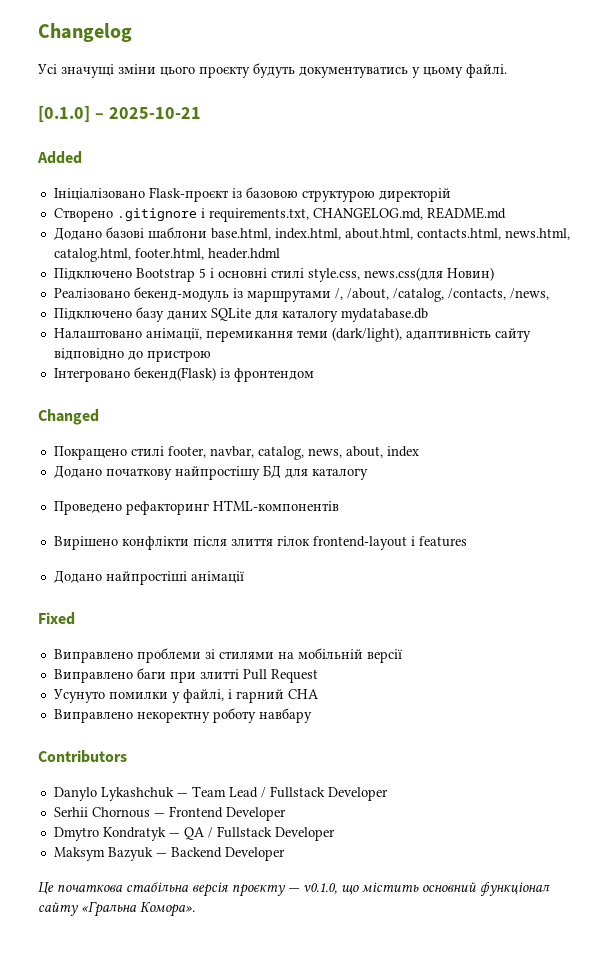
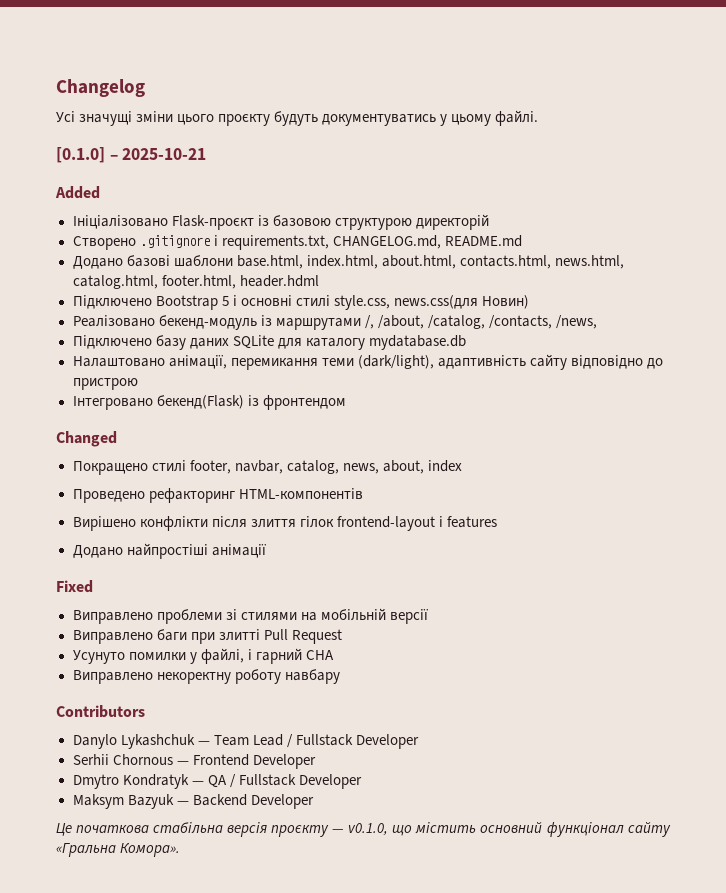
[53,465,368,480] // Додано початкову найпростішу БД для каталогу -> (462, 466) none

